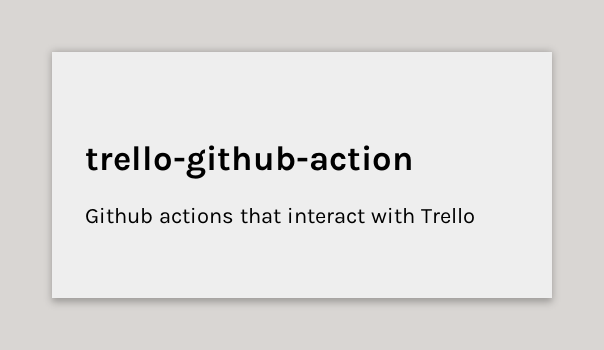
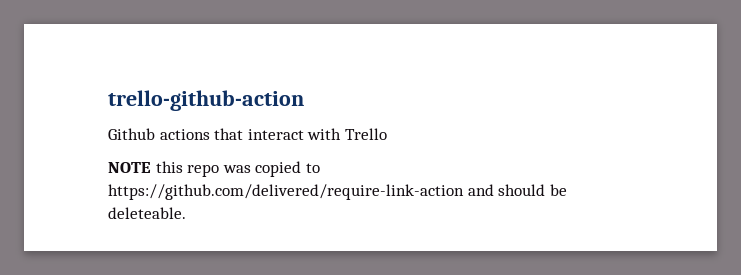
(475, 216) none -> [108,161,320,177] [108,184,567,200] [108,207,186,219] // NOTE this repo was copied to https://github.com/delivered/require-link-action and should be deleteable.

